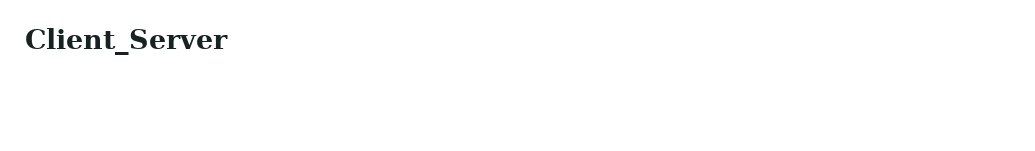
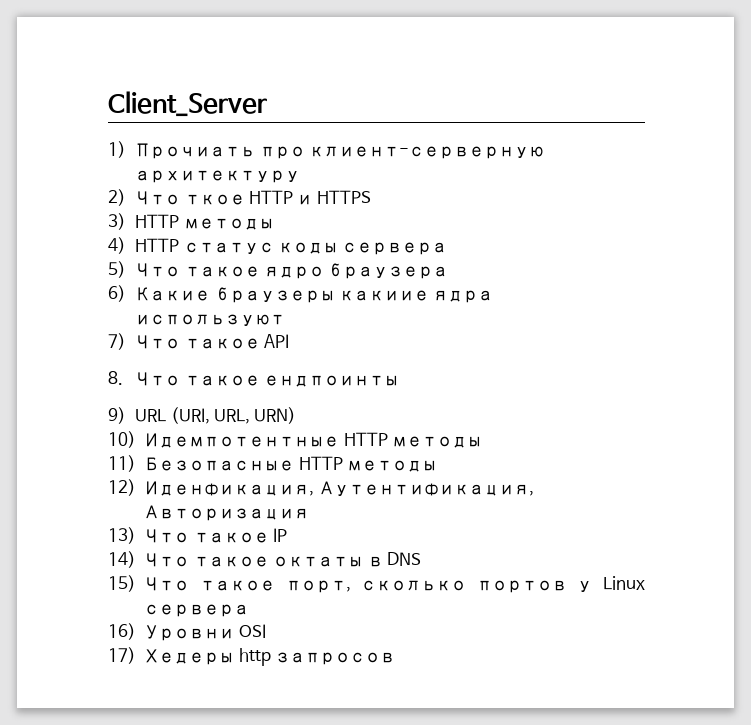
(228, 41) none -> [108,141,545,159] [135,170,301,183] [108,189,371,206] [108,213,274,230] [108,237,448,255] [108,261,449,279] [108,285,494,303] [135,314,286,327] [108,333,290,350] [108,371,400,387] [108,407,297,424] [108,431,483,448] [108,455,438,472] [108,479,534,497] [144,505,310,521] [108,527,288,544] [108,551,422,568] [108,575,645,593] [144,604,250,617] [108,623,266,641] [108,647,396,666] // 1) Прочиать про клиент-серверную архитектуру // 2) Что ткое HTTP и HTTPS // 3) HTTP методы // 4) HTTP статус коды сервера // 5) Что такое ядро браузера // 6) Какие браузеры какиие ядра используют // 7) Что такое API // 8. Что такое ендпоинты // 9) URL (URI, URL, URN) // 10) Идемпотентные HTTP методы // 11) Безопасные HTTP методы // 12) Иденфикация, Аутентификация, Авторизация // 13) Что такое IP // 14) Что такое октаты в DNS // 15) Что такое порт, сколько портов у Linux сервера // 16) Уровни OSI // 17) Хедеры http запросов

